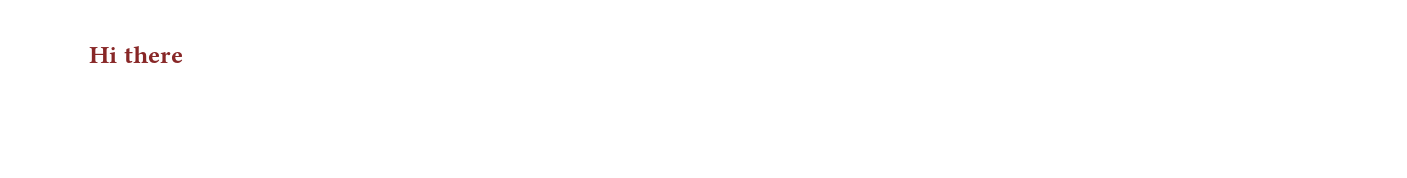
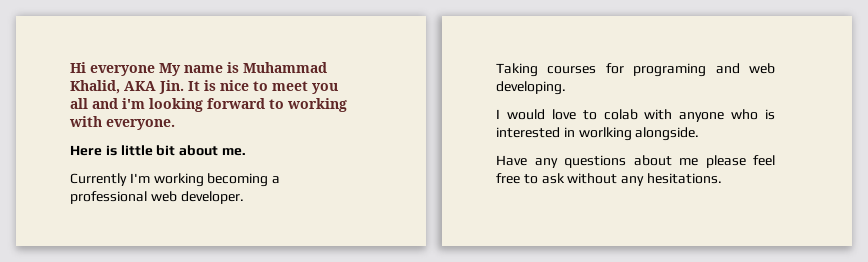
[123,46,183,63] there -> [90,62,327,76] [70,80,338,94] [70,98,347,112] [69,116,175,130] [70,145,246,156] [70,173,281,187] [70,191,244,204] [496,63,775,77] [496,81,566,95] [496,109,775,122] [496,127,700,141] [496,155,775,168] [496,173,722,186] everyone My name is Muhammad Khalid, AKA Jin. It is nice to meet you all and i'm looking forward to working with everyone. // Here is little bit about me. // Currently I'm working becoming a professional web developer. // Taking courses for programing and web developing. // I would love to colab with anyone who is interested in worlking alongside. // Have any questions about me please feel free to ask without any hesitations.

